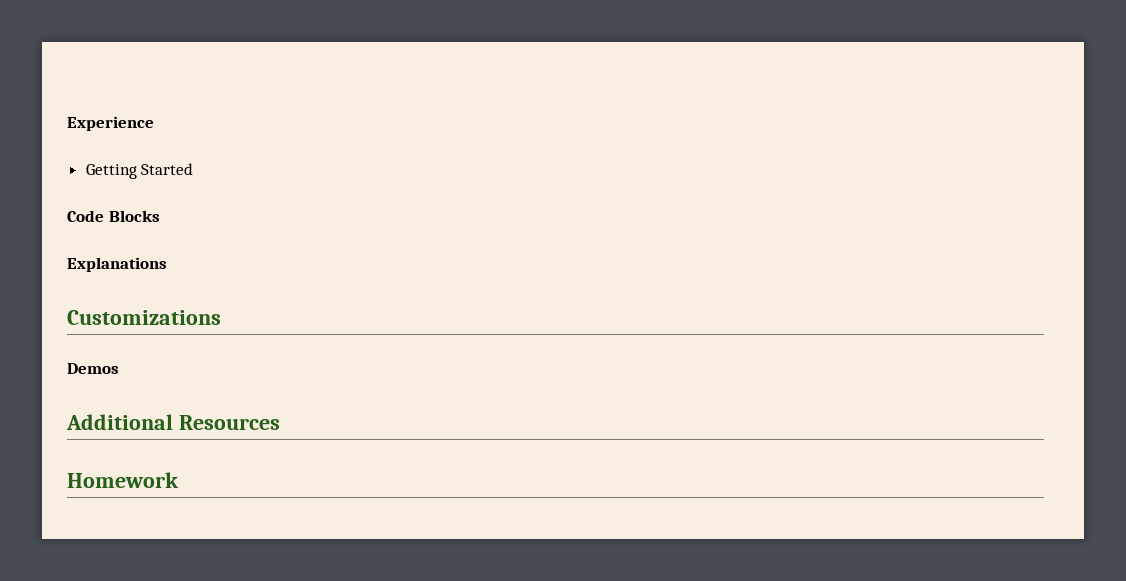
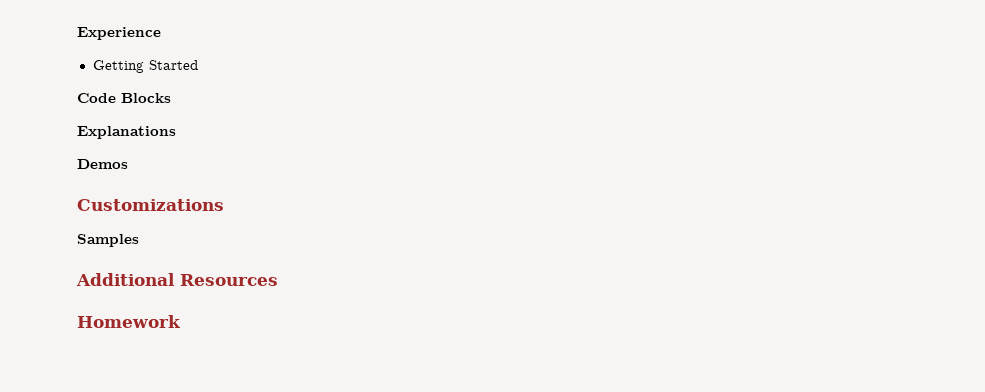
(167, 264) none -> [77,159,128,169] // Demos
[67,363,119,374] Demos -> [77,234,139,247] Samples

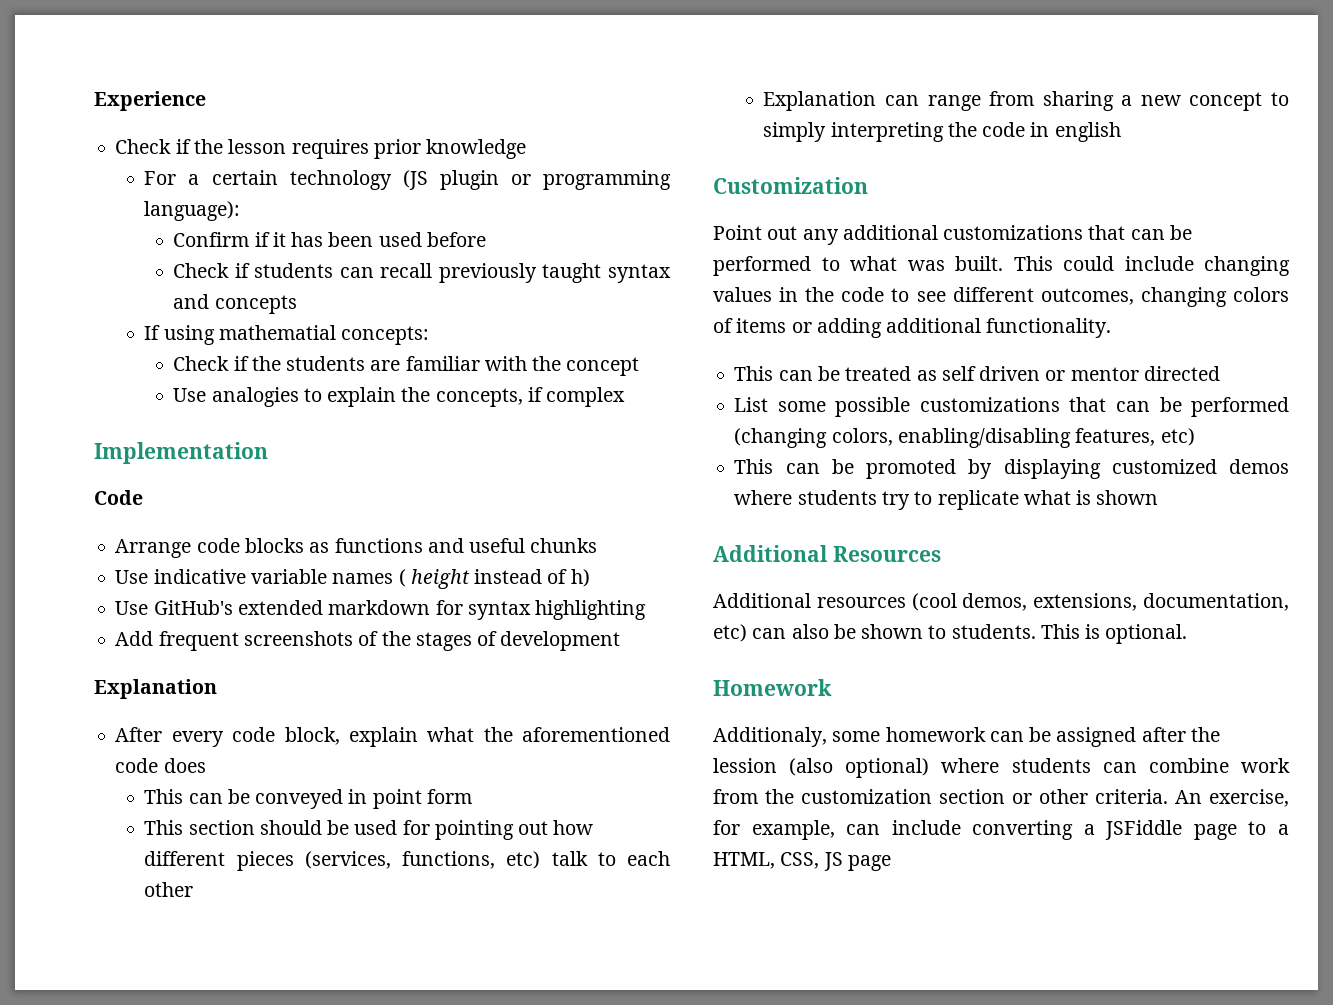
[92,60,198,73] [77,93,171,103] [77,126,176,139] [77,159,128,169] [77,199,224,211] [77,234,139,247] [76,273,278,286] [77,315,181,328] Getting Started // Code Blocks // Explanations // Demos // Customizations // Samples // Additional Resources // Homework -> [115,139,527,159] [144,170,671,190] [144,201,241,221] [173,232,486,247] [173,263,672,283] [173,294,297,314] [144,325,430,345] [173,356,640,376] [173,387,626,407] [94,442,268,464] [94,490,143,505] [115,538,598,558] [115,569,590,589] [115,600,647,620] [115,631,621,651] [94,679,217,699] [115,727,670,747] [115,758,206,773] [144,789,472,809] [144,820,594,840] [144,851,670,871] [144,882,194,897] [763,91,1289,111] [763,122,1121,142] [713,177,868,194] [713,225,1192,245] [713,256,1290,276] [713,287,1289,307] [713,318,1112,338] [734,366,1220,381] [734,397,1289,417] [734,428,1195,448] [734,459,1289,479] [734,490,1159,510] [713,545,941,562] [713,593,1289,611] [713,624,1188,644] [713,679,832,696] [713,727,1220,747] [713,758,1290,778] [713,789,1289,807] [713,820,1289,840] [713,852,891,871] Check if the lesson requires prior knowledge // For a certain technology (JS plugin or programming language): // Confirm if it has been used before // Check if students can recall previously taught syntax and concepts // If using mathematial concepts: // Check if the students are familiar with the concept // Use analogies to explain the concepts, if complex // Implementation // Code // Arrange code blocks as functions and useful chunks // Use indicative variable names ( height instead of h) // Use GitHub's extended markdown for syntax highlighting // Add frequent screenshots of the stages of development // Explanation // After every code block, explain what the aforementioned code does // This can be conveyed in point form // This section should be used for pointing out how different pieces (services, functions, etc) talk to each other // Explanation can range from sharing a new concept to simply interpreting the code in english // Customization // Point out any additional customizations that can be performed to what was built. This could include changing values in the code to see different outcomes, changing colors of items or adding additional functionality. // This can be treated as self driven or mentor directed // List some possible customizations that can be performed (changing colors, enabling/disabling features, etc) // This can be promoted by displaying customized demos where students try to replicate what is shown // Additional Resources // Additional resources (cool demos, extensions, documentation, etc) can also be shown to students. This is optional. // Homework // Additionaly, some homework can be assigned after the lession (also optional) where students can combine work from the customization section or other criteria. An exercise, for example, can include converting a JSFiddle page to a HTML, CSS, JS page

